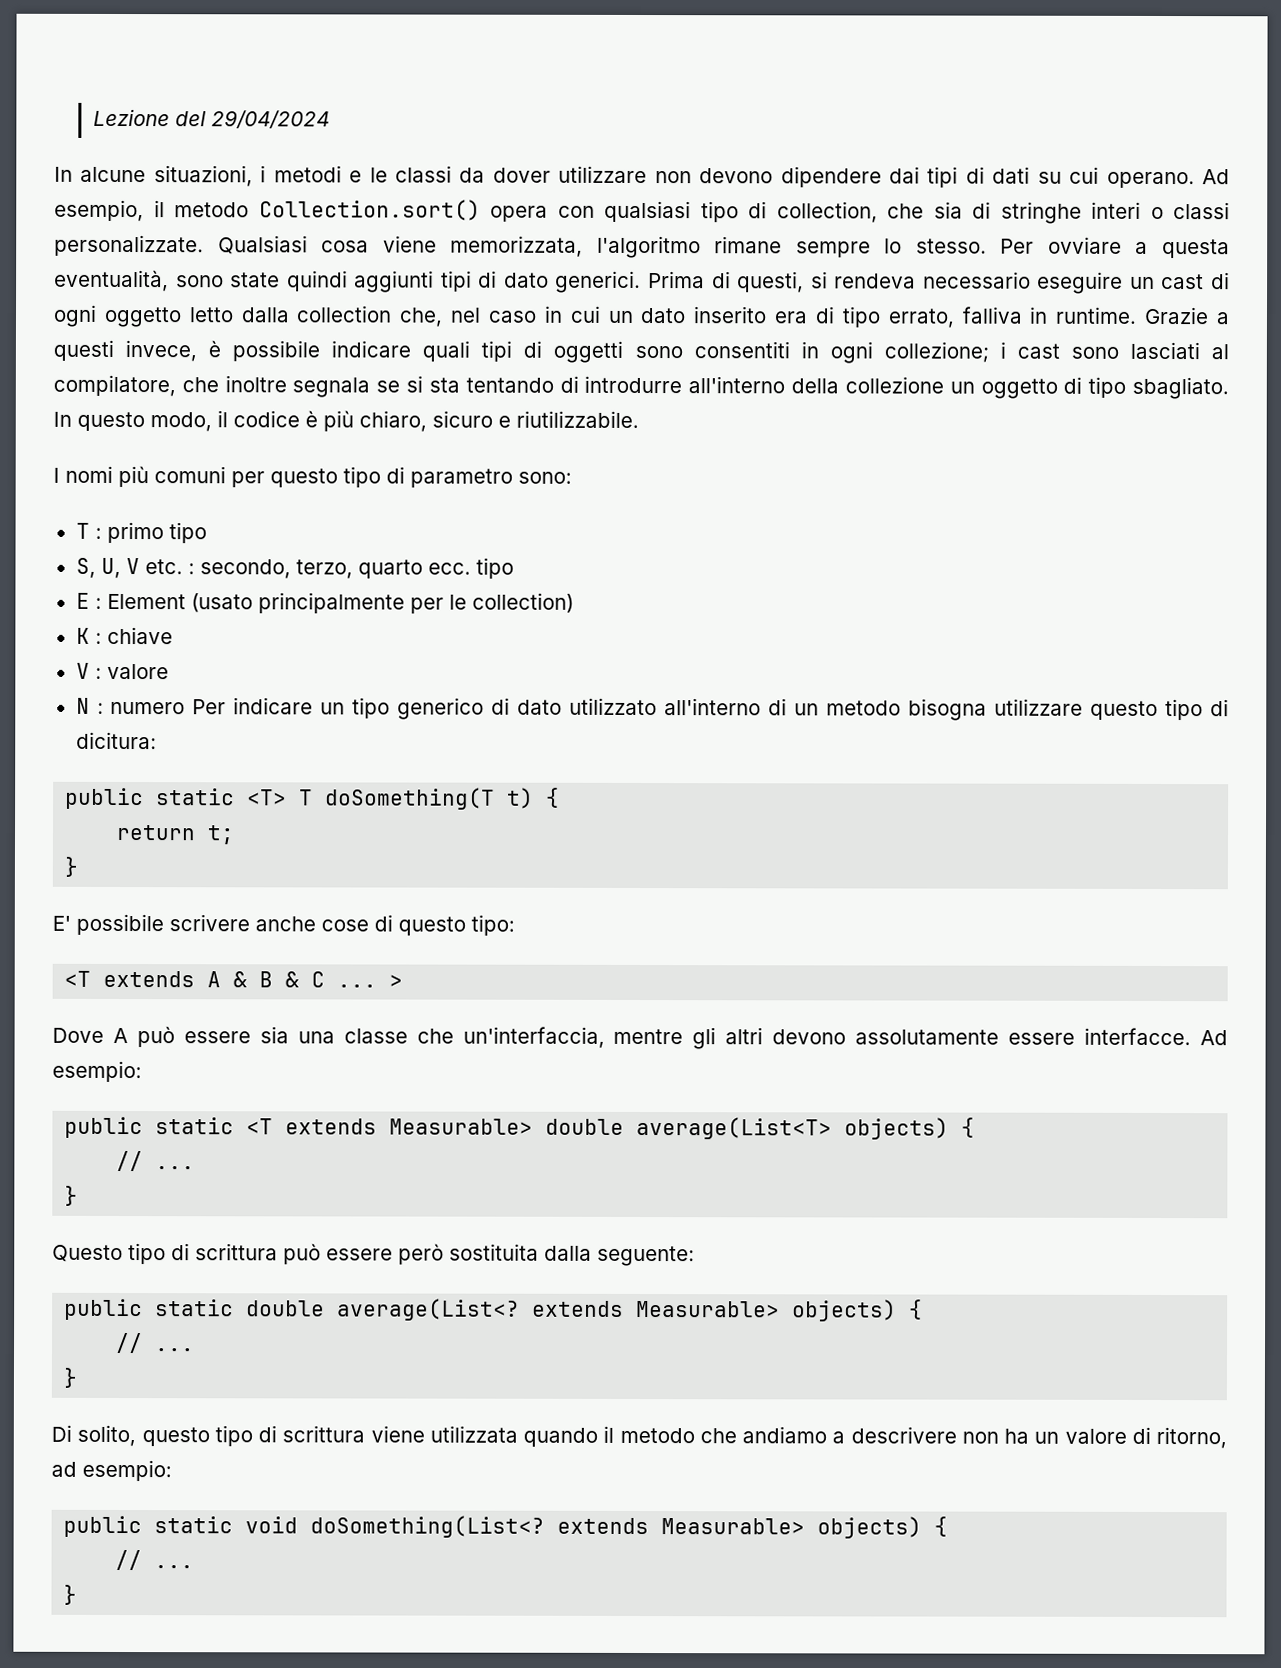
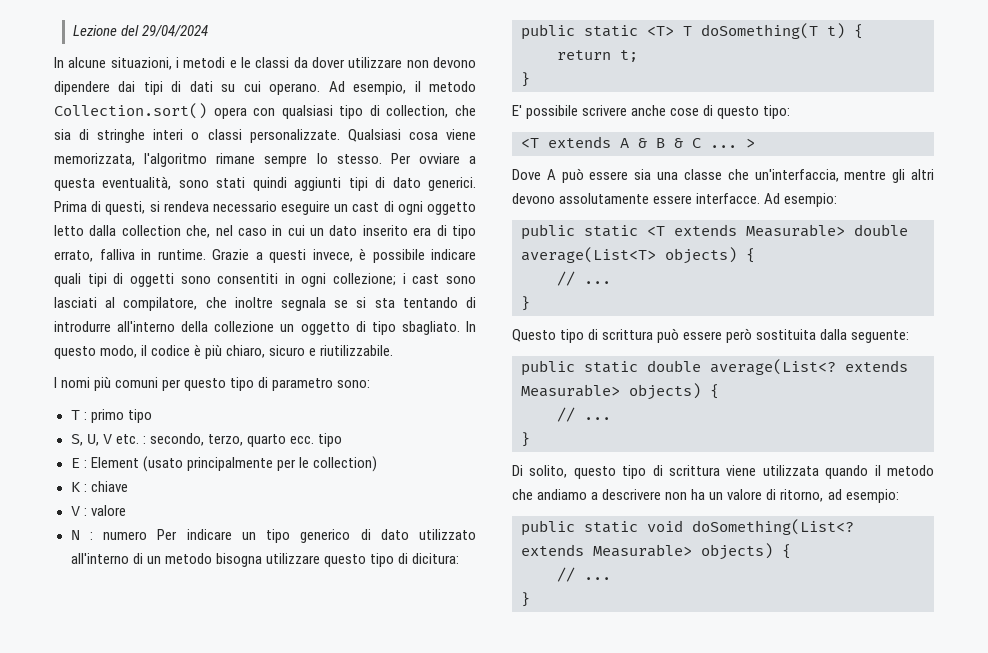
[230,272,281,288] state -> [216,177,246,188] stati

